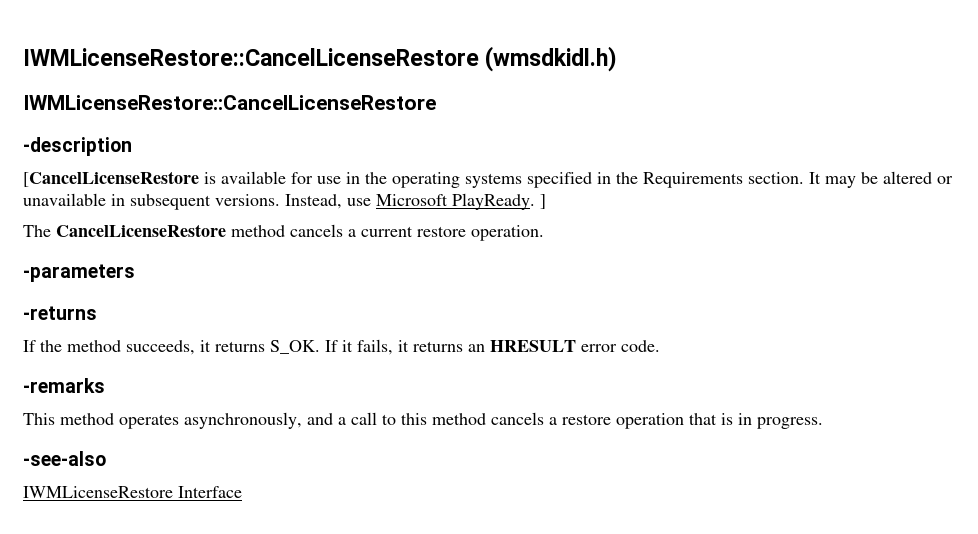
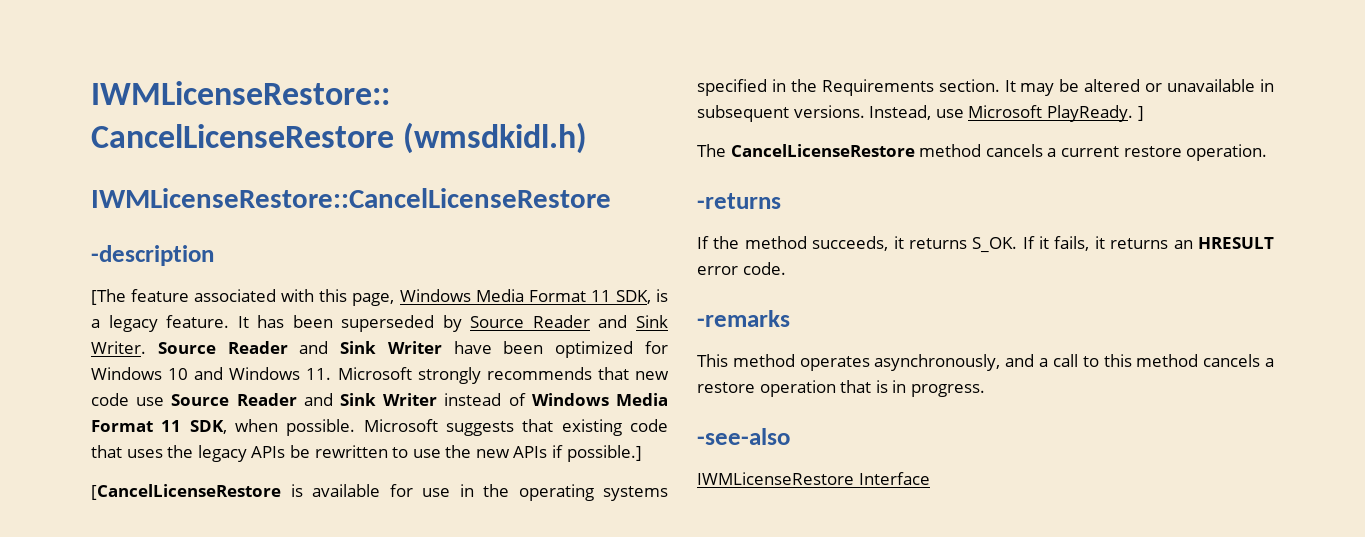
(132, 146) none -> [91,289,668,306] [91,315,668,332] [91,341,668,358] [91,367,669,384] [91,393,668,406] [91,419,668,436] [91,445,642,462] // [The feature associated with this page, Windows Media Format 11 SDK, is a legacy feature. It has been superseded by Source Reader and Sink Writer. Source Reader and Sink Writer have been optimized for Windows 10 and Windows 11. Microsoft strongly recommends that new code use Source Reader and Sink Writer instead of Windows Media Format 11 SDK, when possible. Microsoft suggests that existing code that uses the legacy APIs be rewritten to use the new APIs if possible.]
[23,264,135,282] // -parameters -> (1268, 152) none

